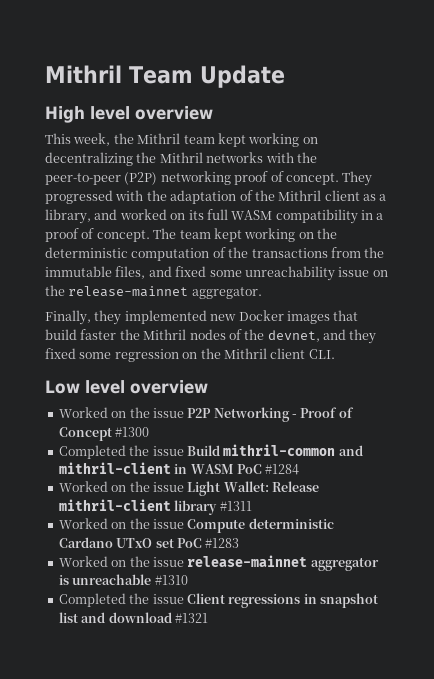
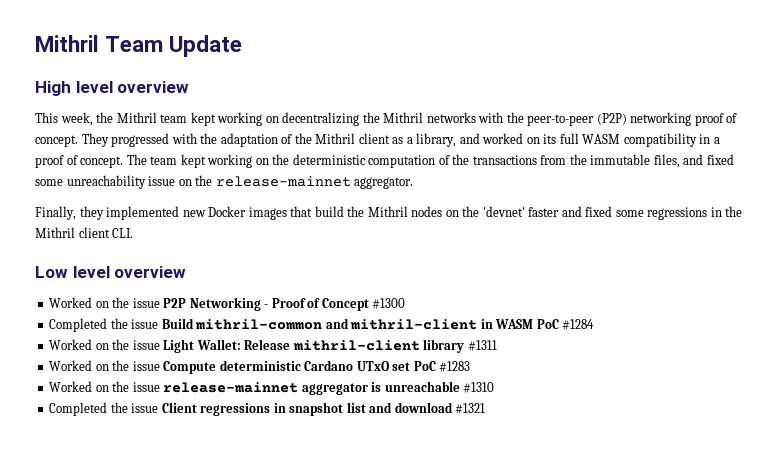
[80,329,117,340] faster -> (344, 211) none
[228,329,377,344] [45,348,198,362] of the devnet, and they fixed some regression on -> [445,206,722,220] on the 'devnet' faster and fixed some regressions in

